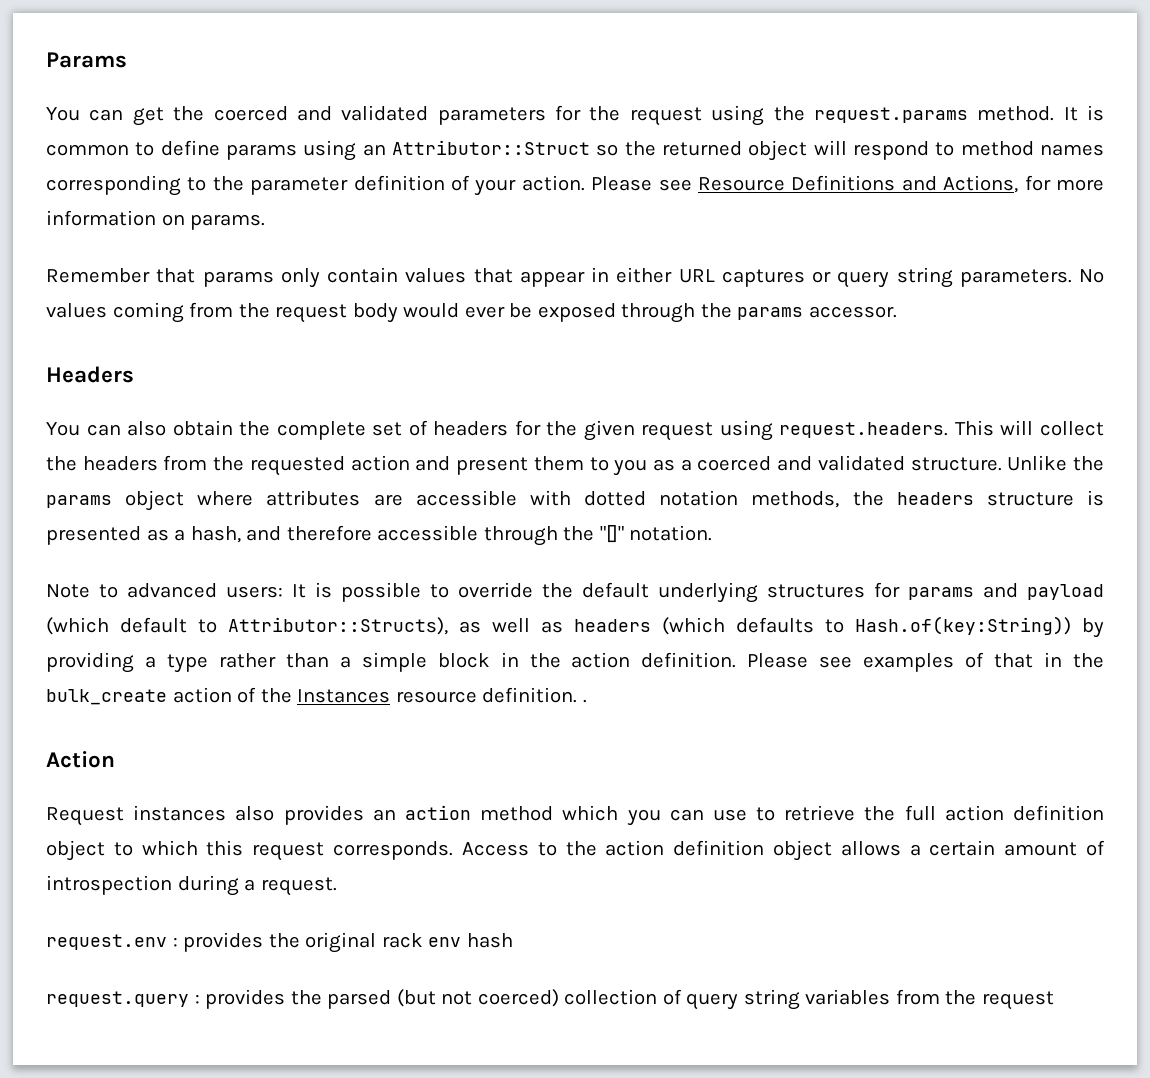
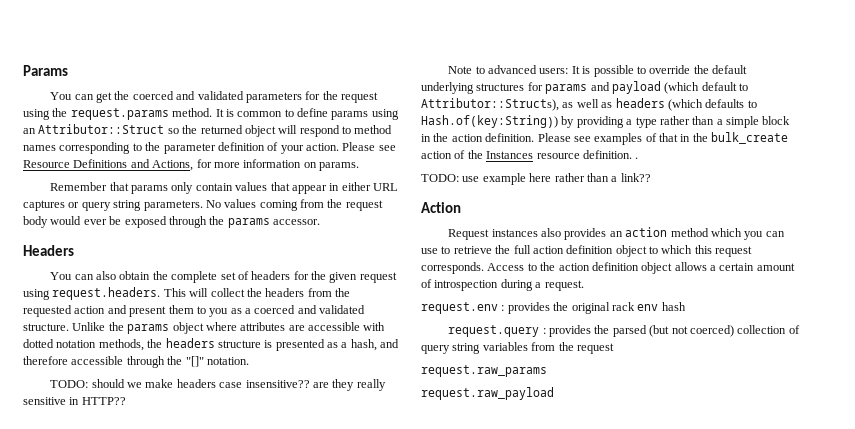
(713, 533) none -> [50,379,386,391] [23,397,126,405] // TODO: should we make headers case insensitive?? are they really sensitive in HTTP??
(587, 701) none -> [421,173,651,185] // TODO: use example here rather than a link??
(1055, 1000) none -> [421,365,547,377] [421,387,554,400] // request.raw_params // request.raw_payload

